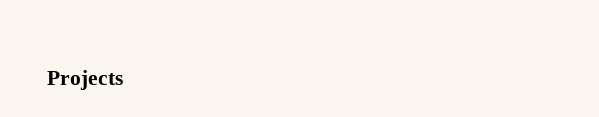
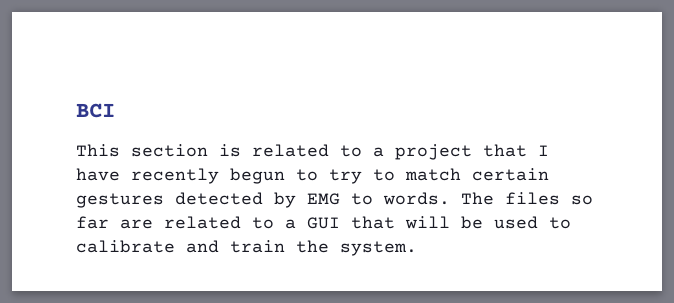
[47,70,123,90] Projects -> [76,103,115,118] [76,144,549,160] [76,168,549,184] [76,192,593,208] [76,216,571,229] [76,240,417,256] BCI // This section is related to a project that I have recently begun to try to match certain gestures detected by EMG to words. The files so far are related to a GUI that will be used to calibrate and train the system.

